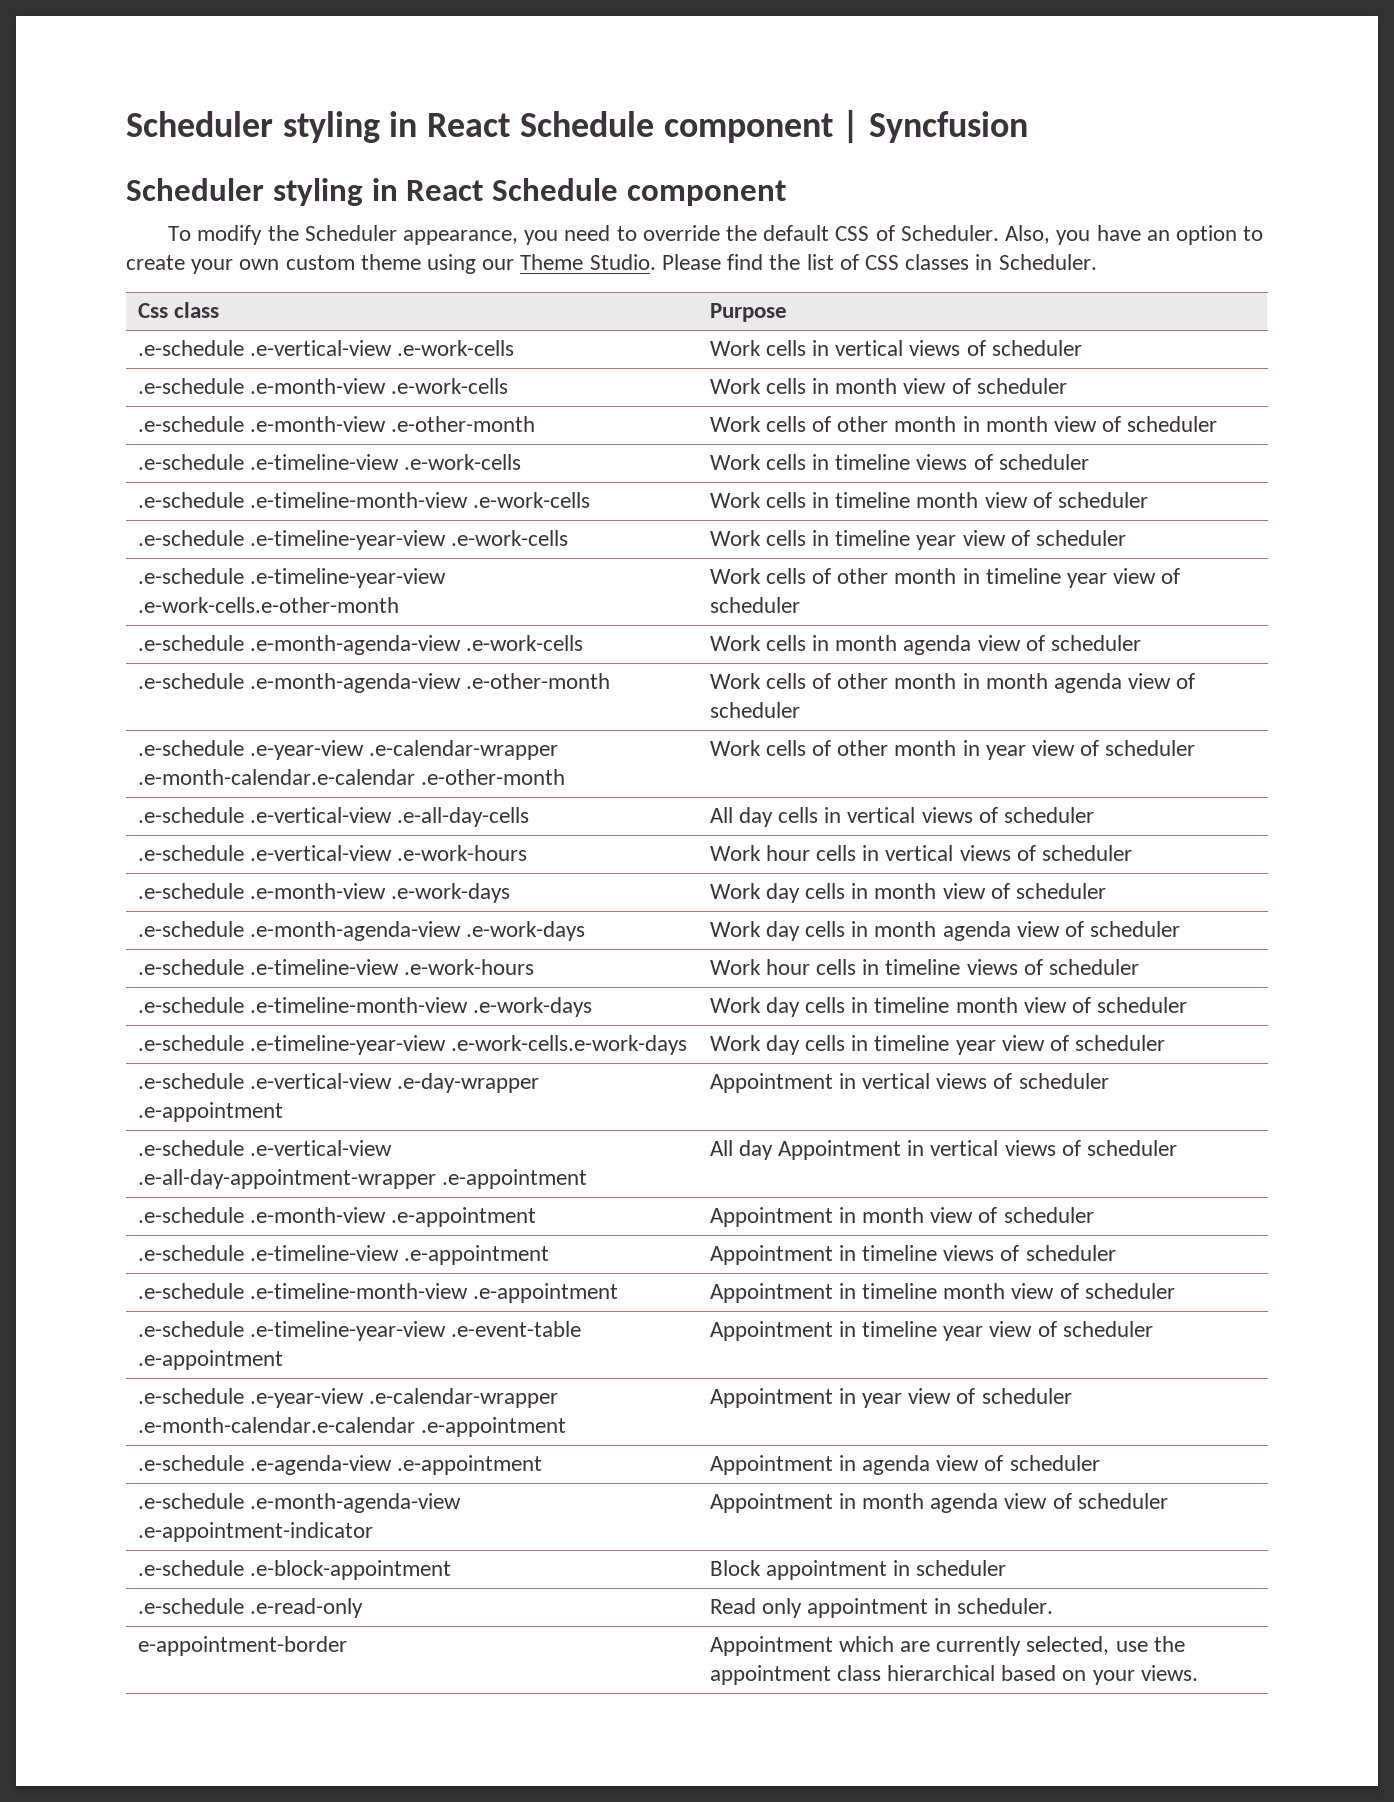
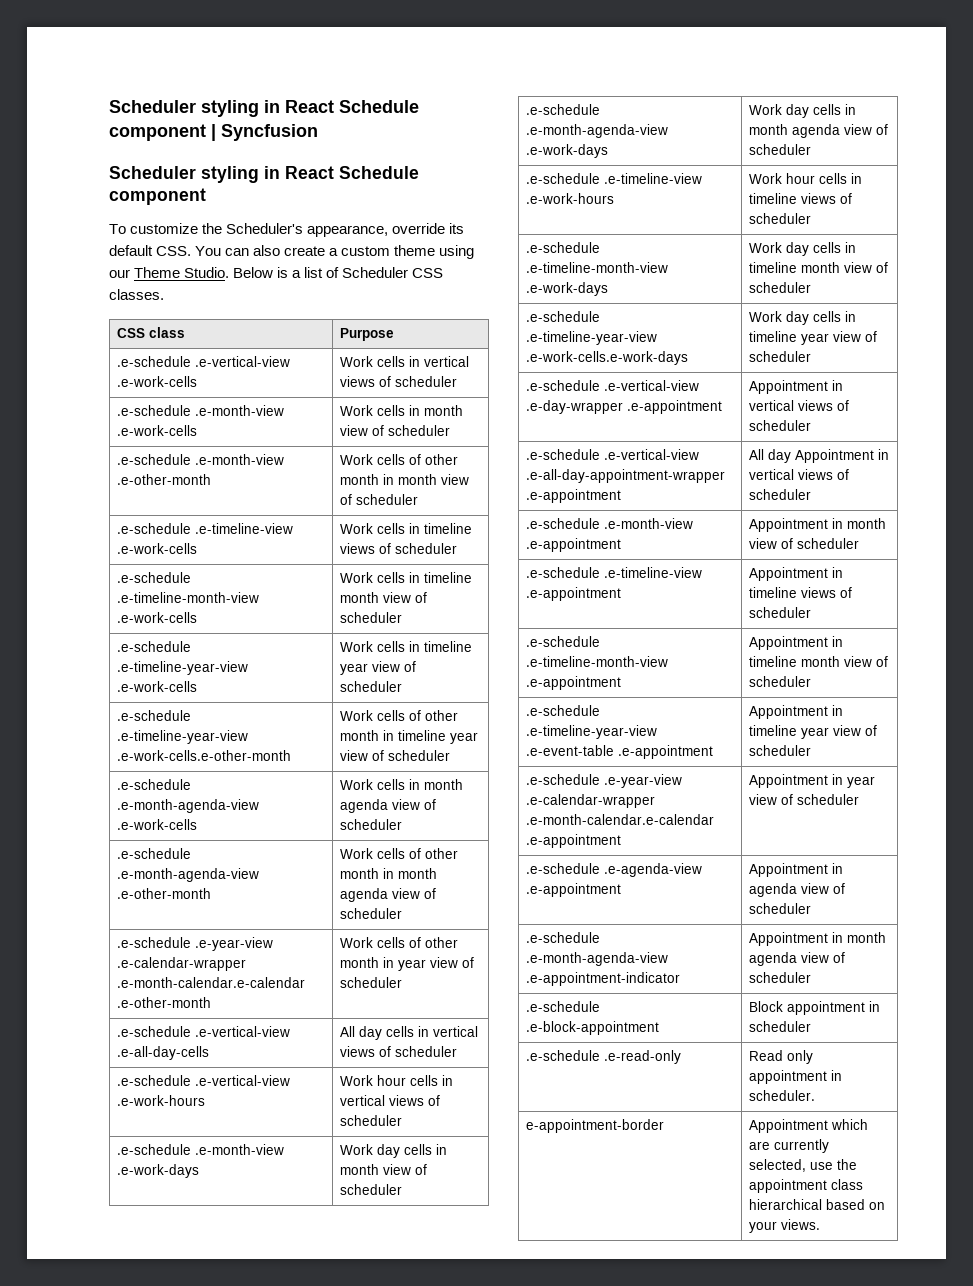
[197,225,1264,245] [126,255,280,274] modify the Scheduler appearance, you need to override the default CSS of Scheduler. Also, you have an option to create your own -> [130,223,465,237] [109,245,339,256] customize the Scheduler's appearance, override its default CSS. You can also create a
[661,254,1097,270] [137,303,168,318] Please find the list of CSS classes in Scheduler. // Css -> [233,267,444,278] [109,289,164,300] [117,328,146,338] Below is a list of Scheduler CSS classes. // CSS

